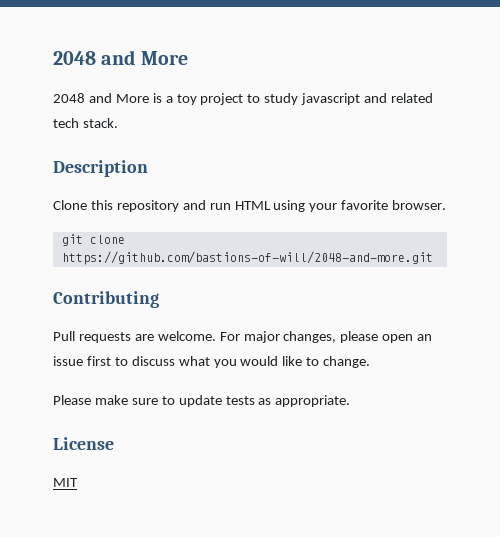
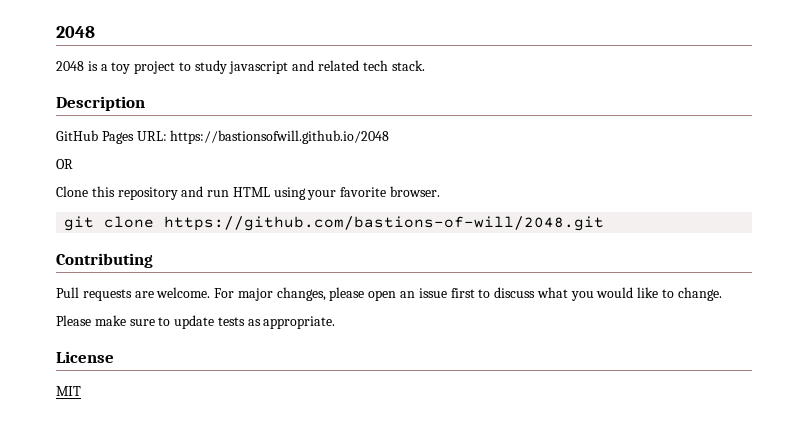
[53,50,188,65] [53,93,149,103] 2048 and More // 2048 and More -> [56,26,95,38] [56,61,84,71] 2048 // 2048
(148, 168) none -> [56,130,390,144] [56,159,73,169] // GitHub Pages URL: https://bastionsofwill.github.io/2048 // OR
[61,251,433,265] https://github.com/bastions-of-will/2048-and-more.git -> [164,216,605,231] https://github.com/bastions-of-will/2048.git

